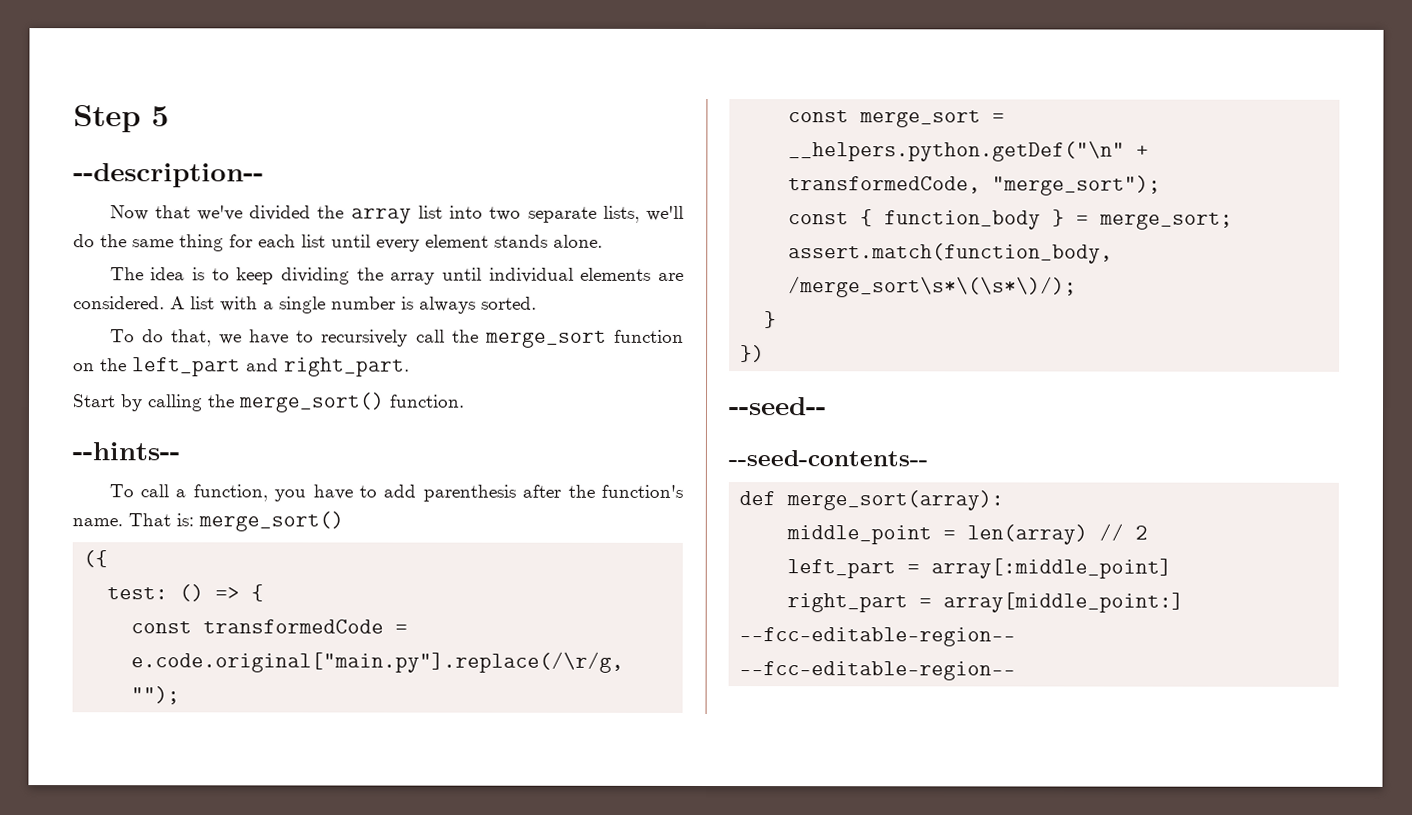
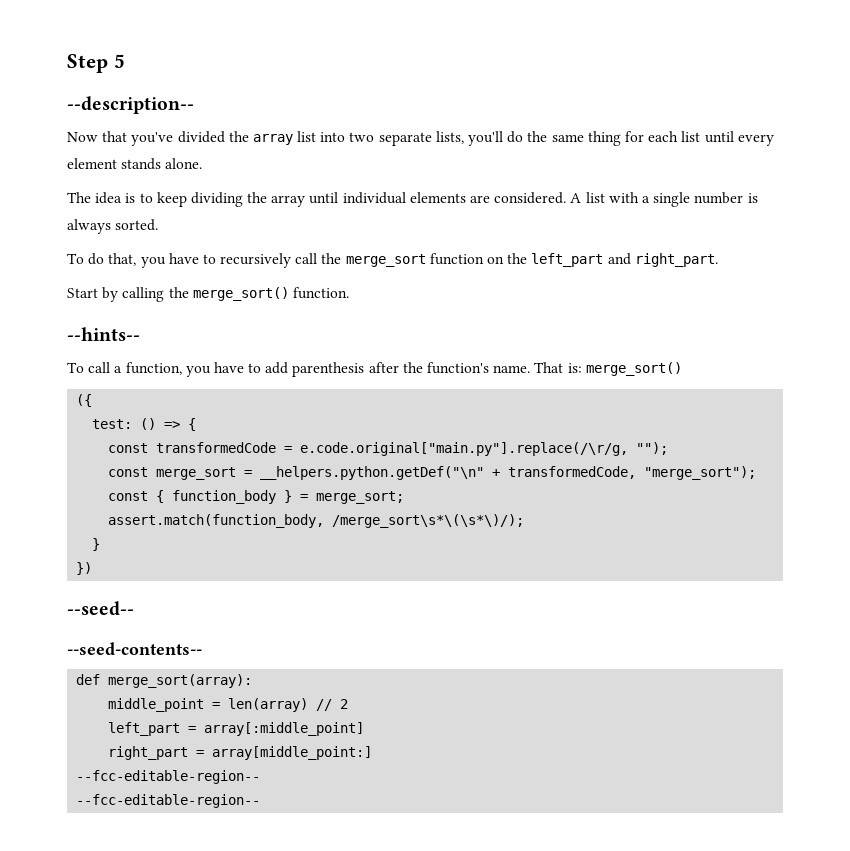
[197,205,244,221] we've -> [131,132,174,146] you've
[646,205,685,221] we'll -> [468,131,504,146] you'll
[219,334,243,345] we -> [140,257,166,268] you

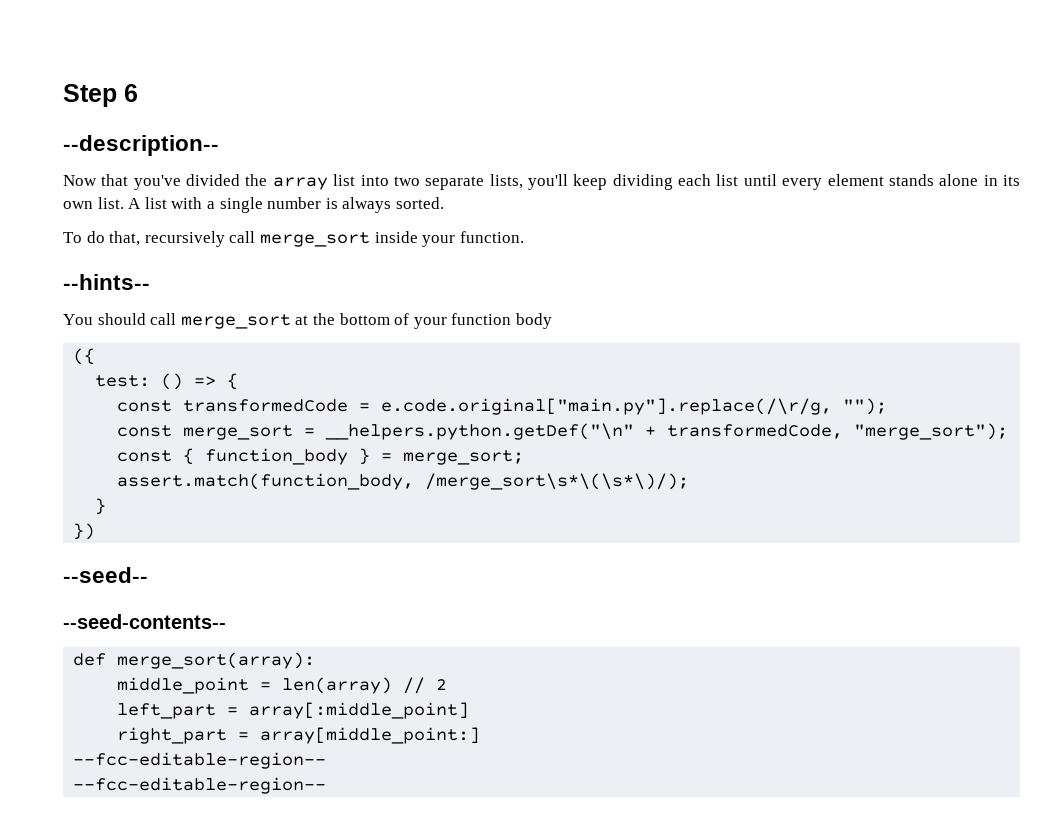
[113,54,125,68] 5 -> [124,84,138,102] 6
[507,131,644,146] do the same thing for -> [573,174,673,190] keep dividing
[165,158,203,169] [67,192,567,207] alone. // The idea is to keep dividing the array until individual elements are considered. -> [939,174,1021,186] [63,197,124,209] alone in its own list.
[140,253,718,268] [67,287,349,302] [67,327,140,341] [67,362,682,377] you have to recursively call the merge_sort function on the left_part and right_part. // Start by calling the merge_sort() function. // --hints-- // To call a function, you have to add parenthesis after the function's name. That is: merge_sort() -> [144,231,524,247] [63,274,150,290] [63,313,552,329] recursively call merge_sort inside your function. // --hints-- // You should call merge_sort at the bottom of your function body

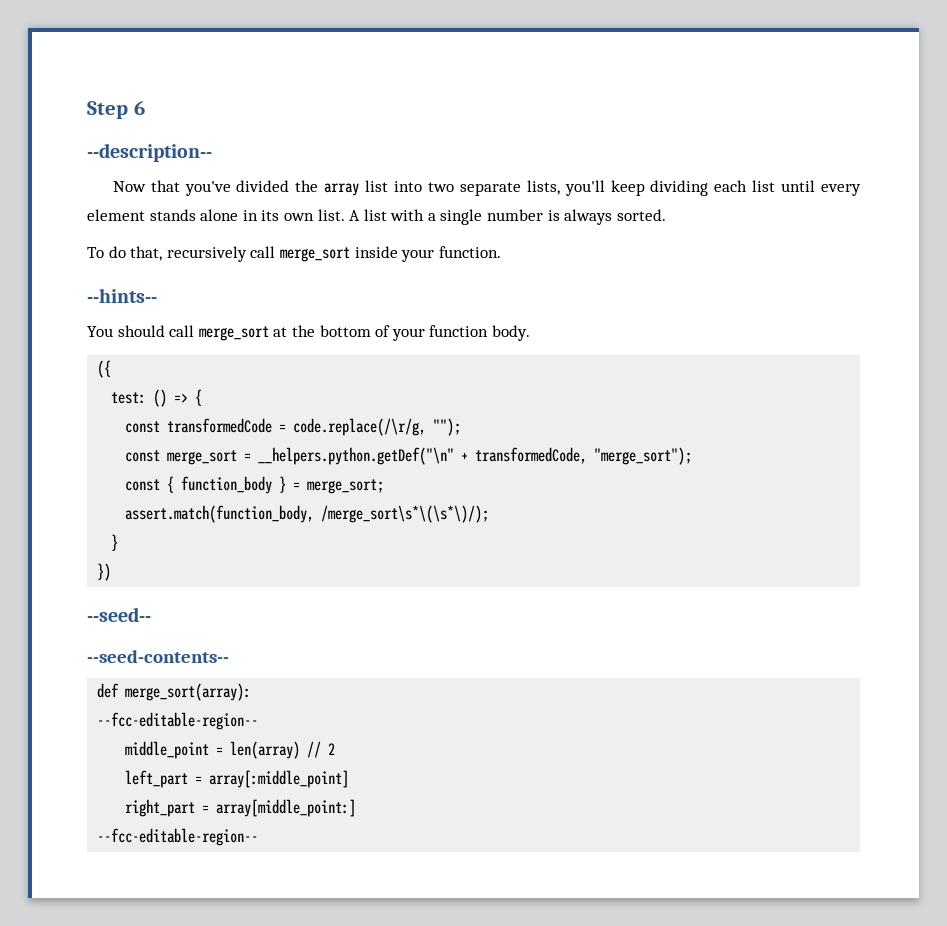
[515,313,552,329] body -> [491,325,530,341] body.
[381,398,833,415] e.code.original["main.py"].replace(/\r/g, -> [293,418,427,436] code.replace(/\r/g,
(316, 660) none -> [97,712,259,730] // --fcc-editable-region--
[73,777,327,794] // --fcc-editable-region-- -> (259, 837) none

